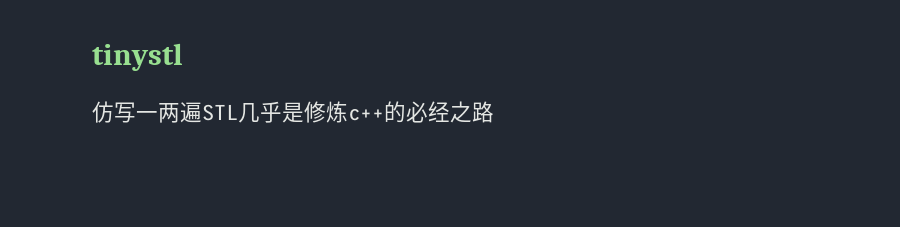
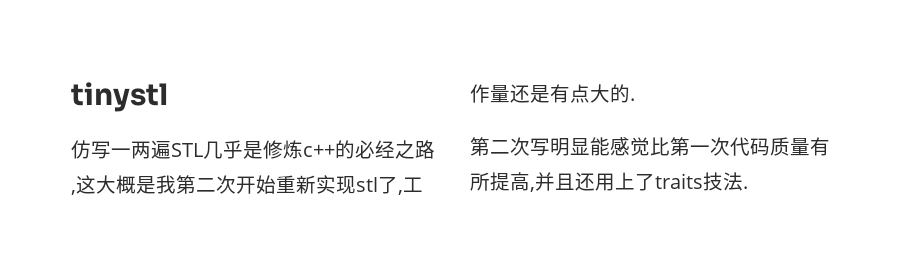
(494, 112) none -> [71,175,423,195] [470,84,635,103] [470,137,830,156] [470,172,748,192] ,这大概是我第二次开始重新实现stl了,工作量还是有点大的. // 第二次写明显能感觉比第一次代码质量有所提高,并且还用上了traits技法.

